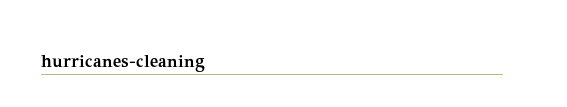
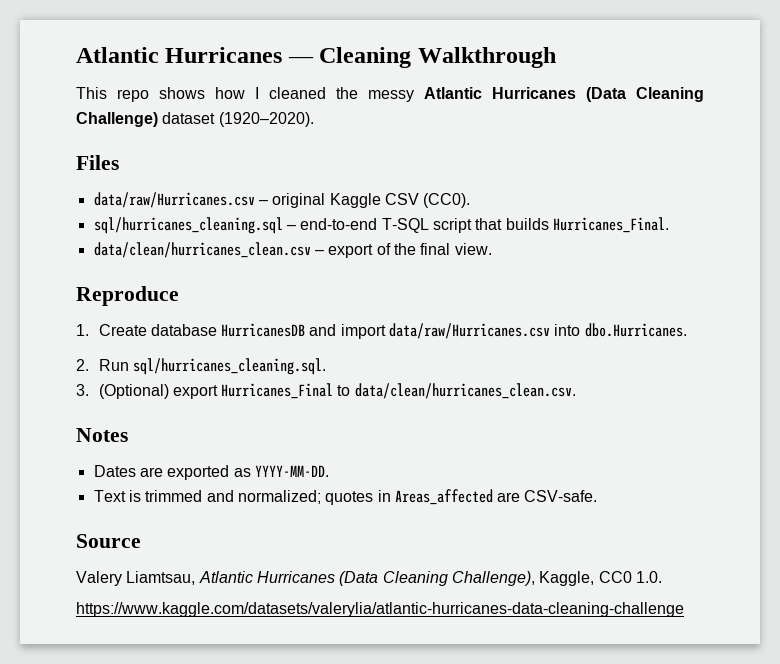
[41,55,205,72] hurricanes-cleaning -> [76,47,556,68] [76,87,704,102] [76,112,314,127] [76,155,119,170] [93,192,471,208] [93,217,669,234] [93,242,492,258] [76,286,179,306] [76,323,687,339] [76,358,326,375] [76,383,576,399] [76,428,128,442] [93,465,329,480] [93,489,598,505] [76,534,141,548] [76,571,662,586] [76,602,684,617] Atlantic Hurricanes — Cleaning Walkthrough // This repo shows how I cleaned the messy Atlantic Hurricanes (Data Cleaning Challenge) dataset (1920–2020). // Files // data/raw/Hurricanes.csv – original Kaggle CSV (CC0). // sql/hurricanes_cleaning.sql – end-to-end T-SQL script that builds Hurricanes_Final. // data/clean/hurricanes_clean.csv – export of the final view. // Reproduce // 1. Create database HurricanesDB and import data/raw/Hurricanes.csv into dbo.Hurricanes. // 2. Run sql/hurricanes_cleaning.sql. // 3. (Optional) export Hurricanes_Final to data/clean/hurricanes_clean.csv. // Notes // Dates are exported as YYYY-MM-DD. // Text is trimmed and normalized; quotes in Areas_affected are CSV-safe. // Source // Valery Liamtsau, Atlantic Hurricanes (Data Cleaning Challenge), Kaggle, CC0 1.0. // https://www.kaggle.com/datasets/valerylia/atlantic-hurricanes-data-cleaning-challenge

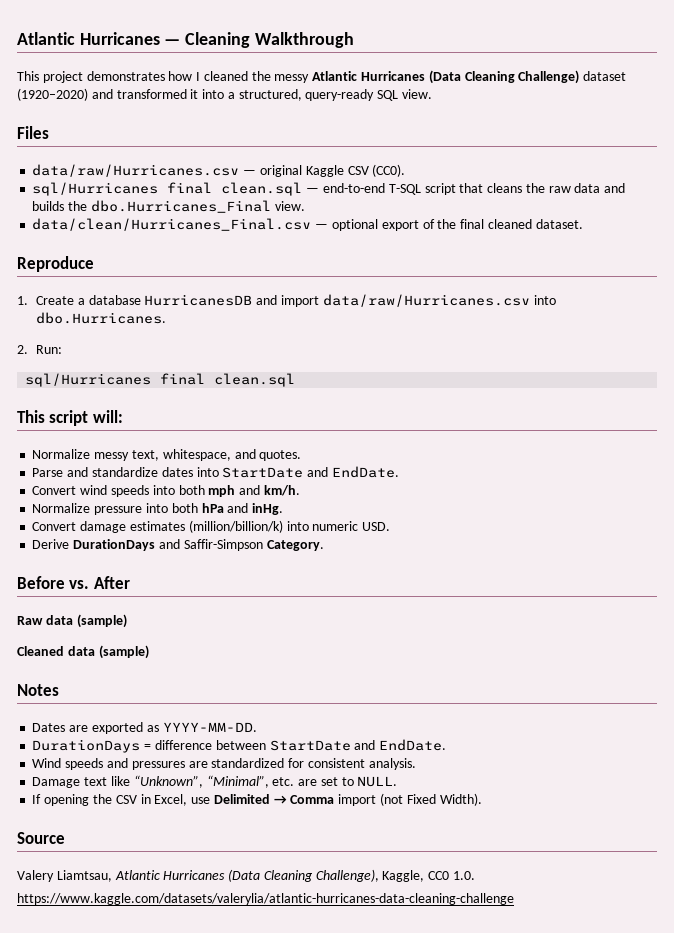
[117,87,205,102] repo shows -> [42,71,165,83] project demonstrates
[218,112,314,127] (1920–2020). -> [17,88,433,101] (1920–2020) and transformed it into a structured, query-ready SQL view.
[258,200,268,205] – -> [243,170,257,175] —
[93,217,669,234] [93,242,324,258] sql/hurricanes_cleaning.sql – end-to-end T-SQL script that builds Hurricanes_Final. // data/clean/hurricanes_clean.csv – -> [32,182,626,196] [32,200,305,213] [32,218,378,231] sql/Hurricanes final clean.sql — end-to-end T-SQL script that cleans the raw data and builds the dbo.Hurricanes_Final view. // data/clean/Hurricanes_Final.csv — optional
[454,243,492,255] view. -> [487,219,583,229] cleaned dataset.
(147, 330) none -> [77,298,85,305] a
[98,358,326,375] [76,383,576,399] Run sql/hurricanes_cleaning.sql. // 3. (Optional) export Hurricanes_Final to data/clean/hurricanes_clean.csv. -> [36,345,63,354] [25,373,296,387] [17,410,123,426] [32,449,302,461] [32,466,399,478] [32,485,300,497] [32,503,284,515] [32,520,391,533] [32,539,324,551] [17,576,130,589] [17,614,127,628] [17,645,149,659] Run: // sql/Hurricanes final clean.sql // This script will: // Normalize messy text, whitespace, and quotes. // Parse and standardize dates into StartDate and EndDate. // Convert wind speeds into both mph and km/h. // Normalize pressure into both hPa and inHg. // Convert damage estimates (million/billion/k) into numeric USD. // Derive DurationDays and Saffir-Simpson Category. // Before vs. After // Raw data (sample) // Cleaned data (sample)
[93,489,598,505] Text is trimmed and normalized; quotes in Areas_affected are CSV-safe. -> [32,739,447,753] [32,758,416,770] [32,775,398,788] [32,793,482,806] DurationDays = difference between StartDate and EndDate. // Wind speeds and pressures are standardized for consistent analysis. // Damage text like “Unknown”, “Minimal”, etc. are set to NULL. // If opening the CSV in Excel, use Delimited → Comma import (not Fixed Width).

